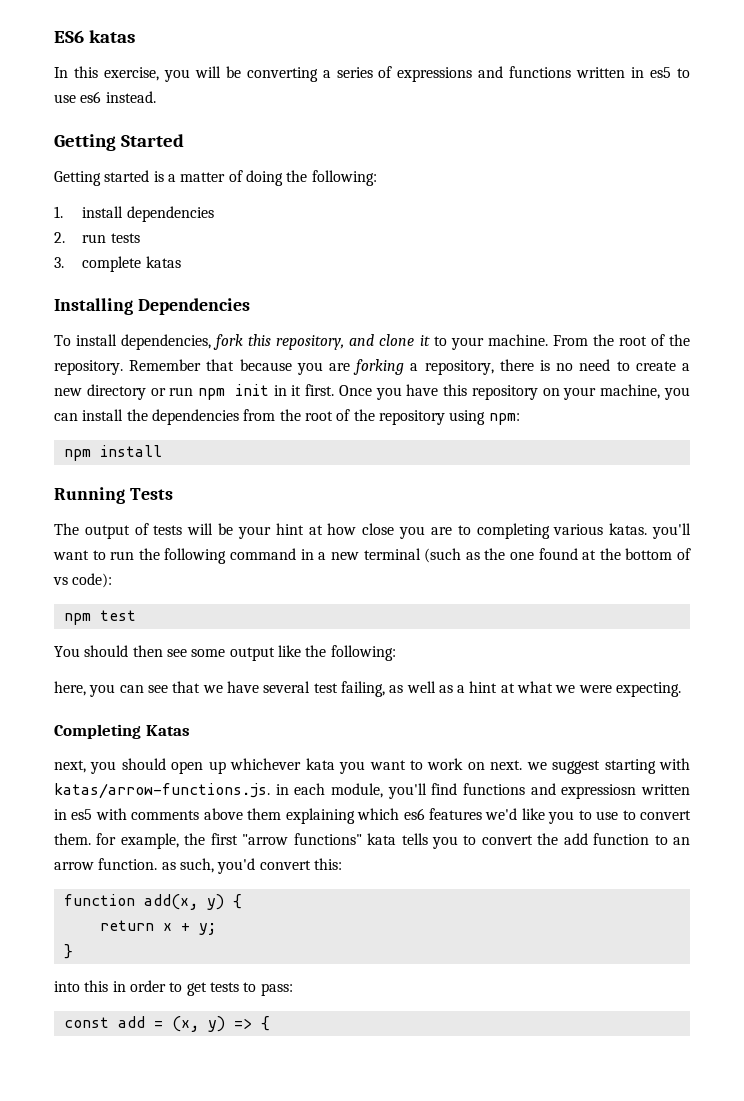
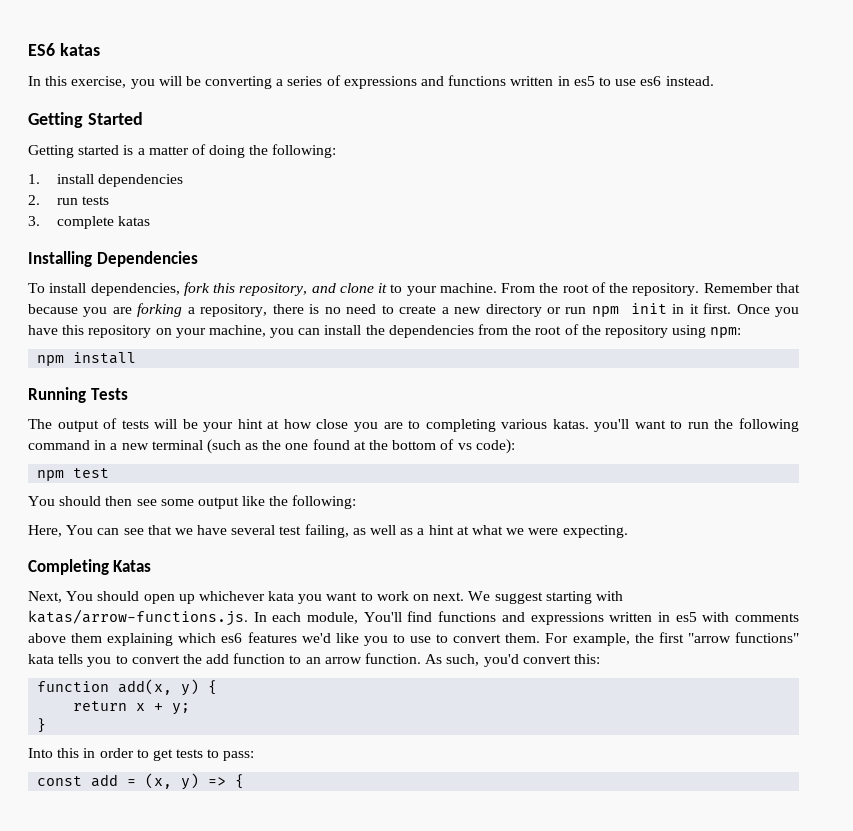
[54,681,116,697] here, you -> [28,525,94,537] Here, You
[54,760,117,774] next, you -> [28,591,94,603] Next, You
[526,762,547,770] we -> [468,591,491,601] We
[275,784,289,795] in -> [253,612,267,622] In
[387,783,427,799] you'll -> [363,612,402,622] You'll
[561,784,637,799] expressiosn -> [530,612,604,625] expressions
[96,833,117,845] for -> [545,633,569,643] For
[161,862,176,870] as -> [425,654,443,664] As
[54,981,80,992] into -> [28,748,53,758] Into

